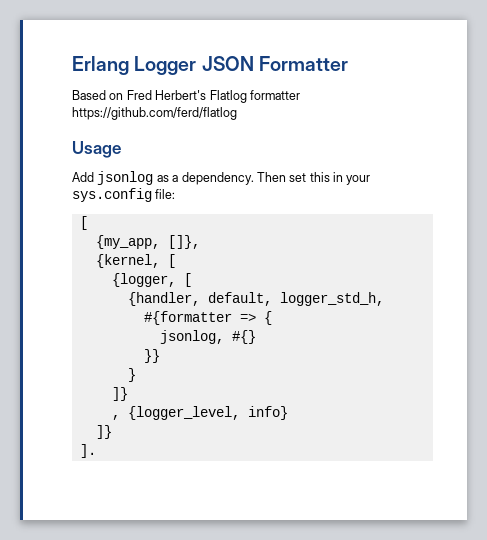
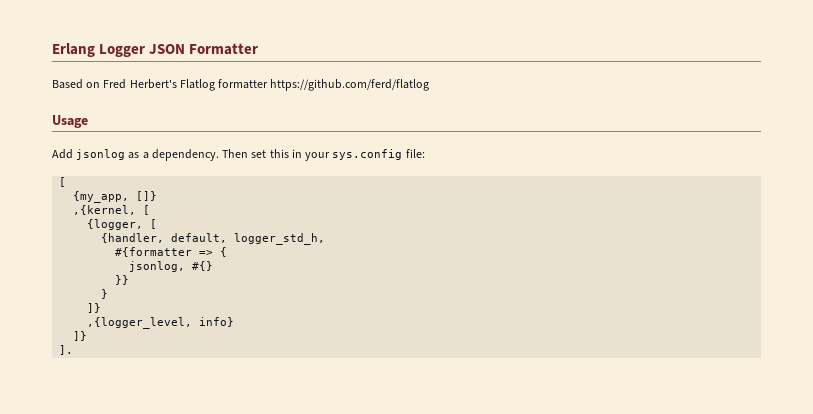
[167,235,200,249] [95,254,160,268] []}, // {kernel, -> [136,191,158,201] [73,205,137,215] []} // ,{kernel,
[111,406,240,420] , {logger_level, -> [87,317,193,329] ,{logger_level,

